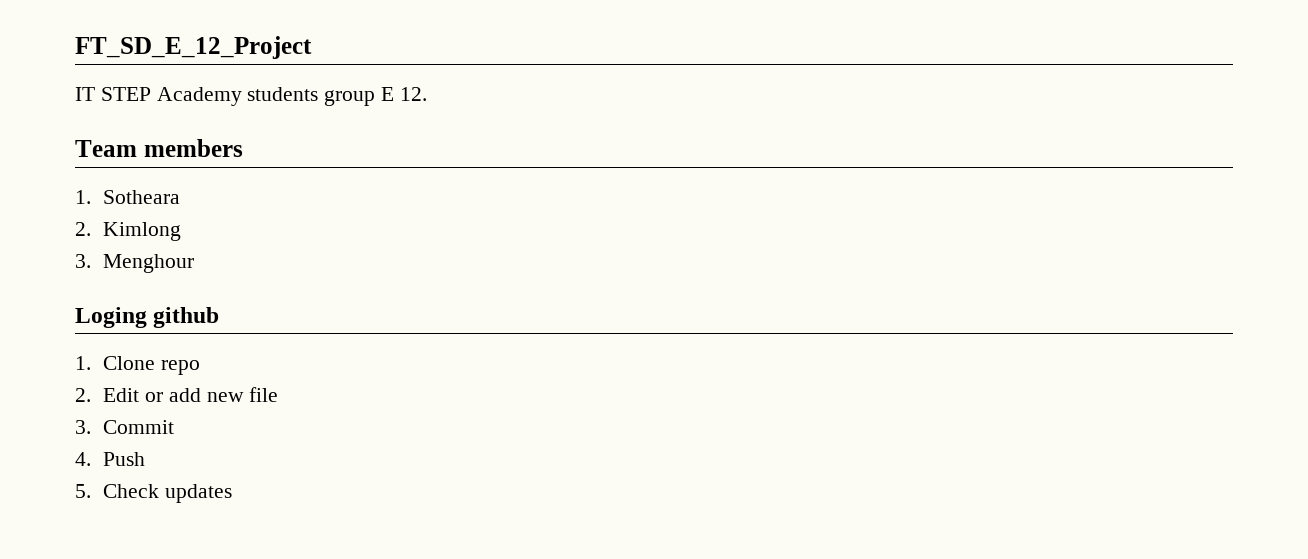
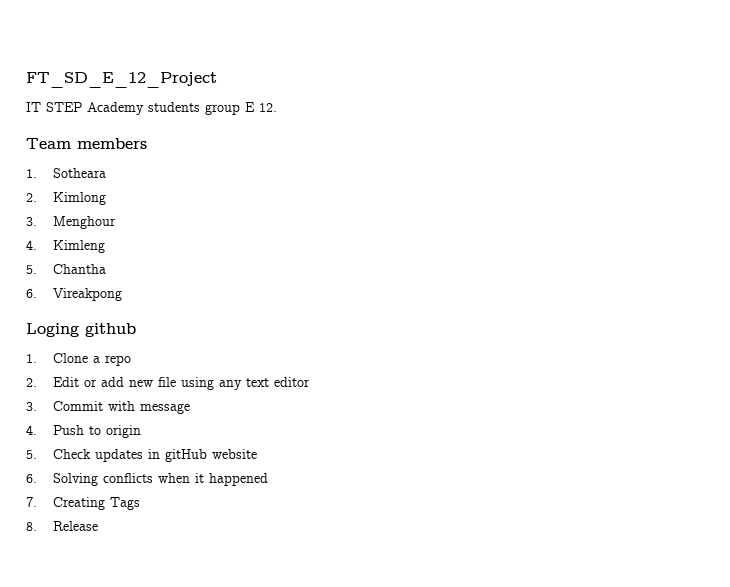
(195, 263) none -> [26,240,106,253] [26,264,107,274] [26,288,123,301] // 4. Kimleng // 5. Chantha // 6. Vireakpong
(156, 363) none -> [93,356,101,363] a
(279, 394) none -> [181,377,311,390] using any text editor
(175, 427) none -> [108,401,191,414] with message
(146, 459) none -> [89,425,142,438] to origin
(232, 493) none -> [148,449,258,462] [26,473,269,486] [26,497,141,510] [26,521,99,531] in gitHub website // 6. Solving conflicts when it happened // 7. Creating Tags // 8. Release

